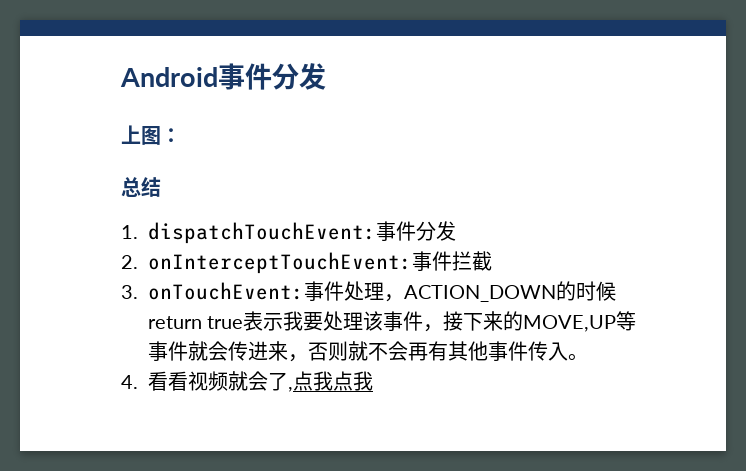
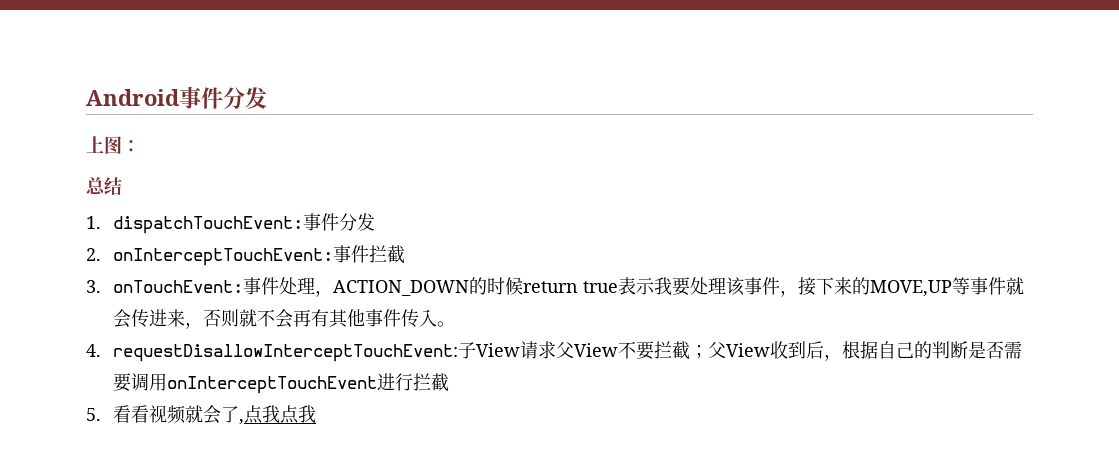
(138, 382) none -> [113,341,1023,362] [113,373,450,394] [86,408,101,421] requestDisallowInterceptTouchEvent:子View请求父View不要拦截；父View收到后，根据自己的判断是否需要调用onInterceptTouchEvent进行拦截 // 5.

